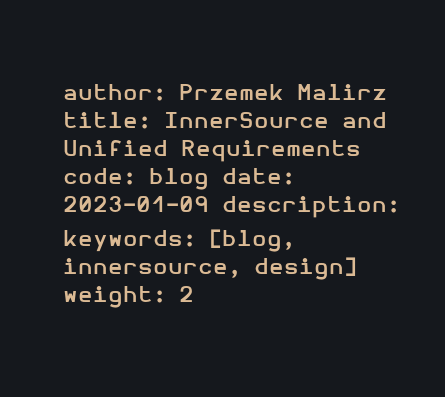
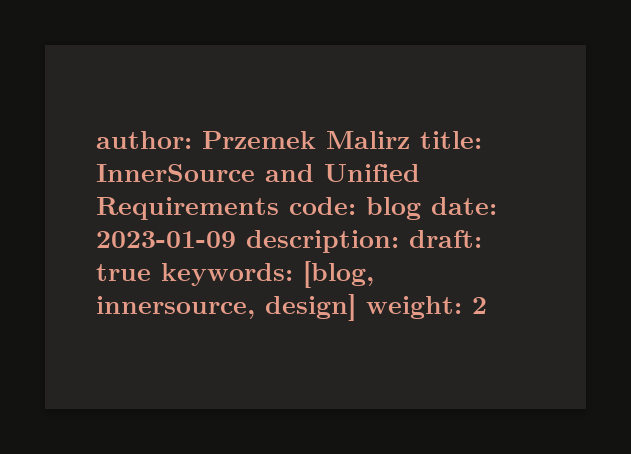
(400, 207) // -> [409,230,482,248] [96,264,151,281] draft: true

